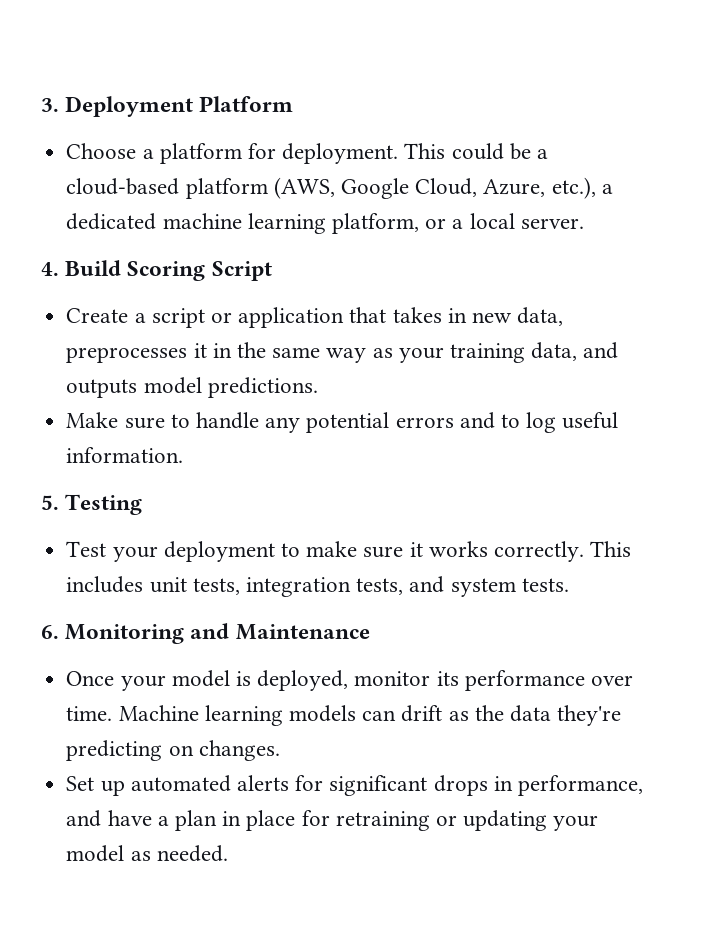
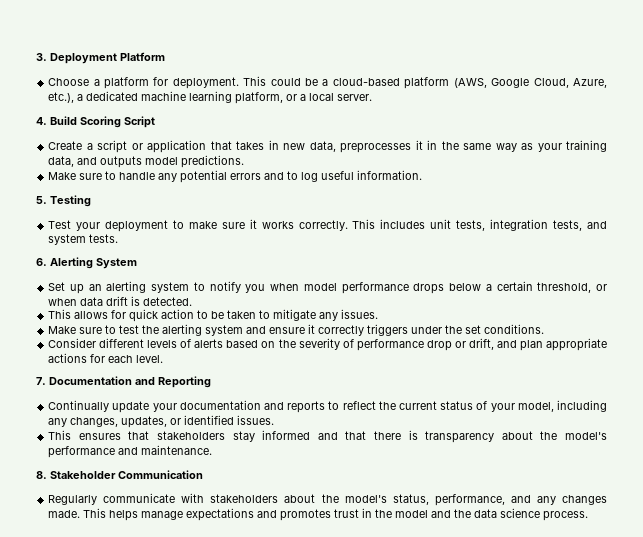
[65,623,370,644] [66,670,633,691] [66,705,622,726] [66,740,280,761] [66,775,643,796] [66,810,599,831] [66,845,228,862] Monitoring and Maintenance // Once your model is deployed, monitor its performance over time. Machine learning models can drift as the data they're predicting on changes. // Set up automated alerts for significant drops in performance, and have a plan in place for retraining or updating your model as needed. -> [50,257,137,269] [48,281,607,294] [48,296,193,306] [48,309,379,322] [48,324,545,336] [48,338,607,351] [48,353,164,363] [36,376,211,388] [48,400,607,413] [48,415,275,428] [48,430,608,443] [48,445,213,458] [36,470,203,479] [48,493,607,506] [48,508,589,521] Alerting System // Set up an alerting system to notify you when model performance drops below a certain threshold, or when data drift is detected. // This allows for quick action to be taken to mitigate any issues. // Make sure to test the alerting system and ensure it correctly triggers under the set conditions. // Consider different levels of alerts based on the severity of performance drop or drift, and plan appropriate actions for each level. // 7. Documentation and Reporting // Continually update your documentation and reports to reflect the current status of your model, including any changes, updates, or identified issues. // This ensures that stakeholders stay informed and that there is transparency about the model's performance and maintenance. // 8. Stakeholder Communication // Regularly communicate with stakeholders about the model's status, performance, and any changes made. This helps manage expectations and promotes trust in the model and the data science process.

